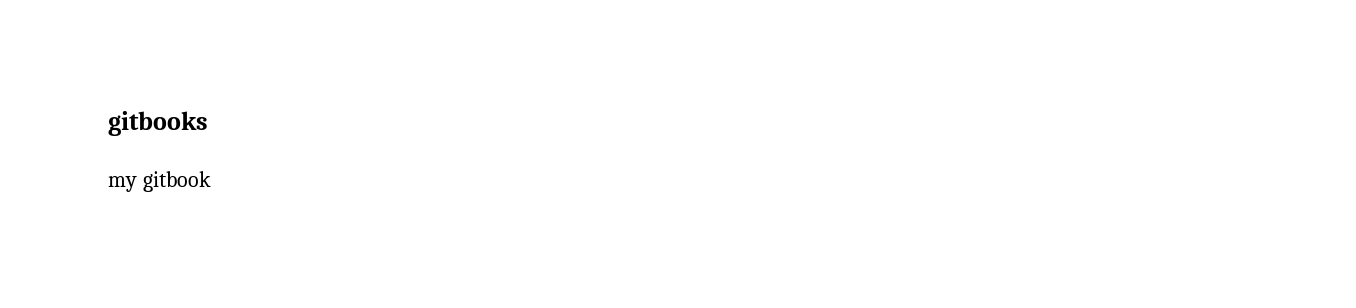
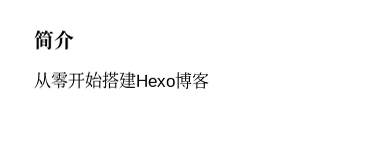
[108,111,208,136] [108,171,211,192] gitbooks // my gitbook -> [34,30,75,50] [33,71,210,90] 简介 // 从零开始搭建Hexo博客

